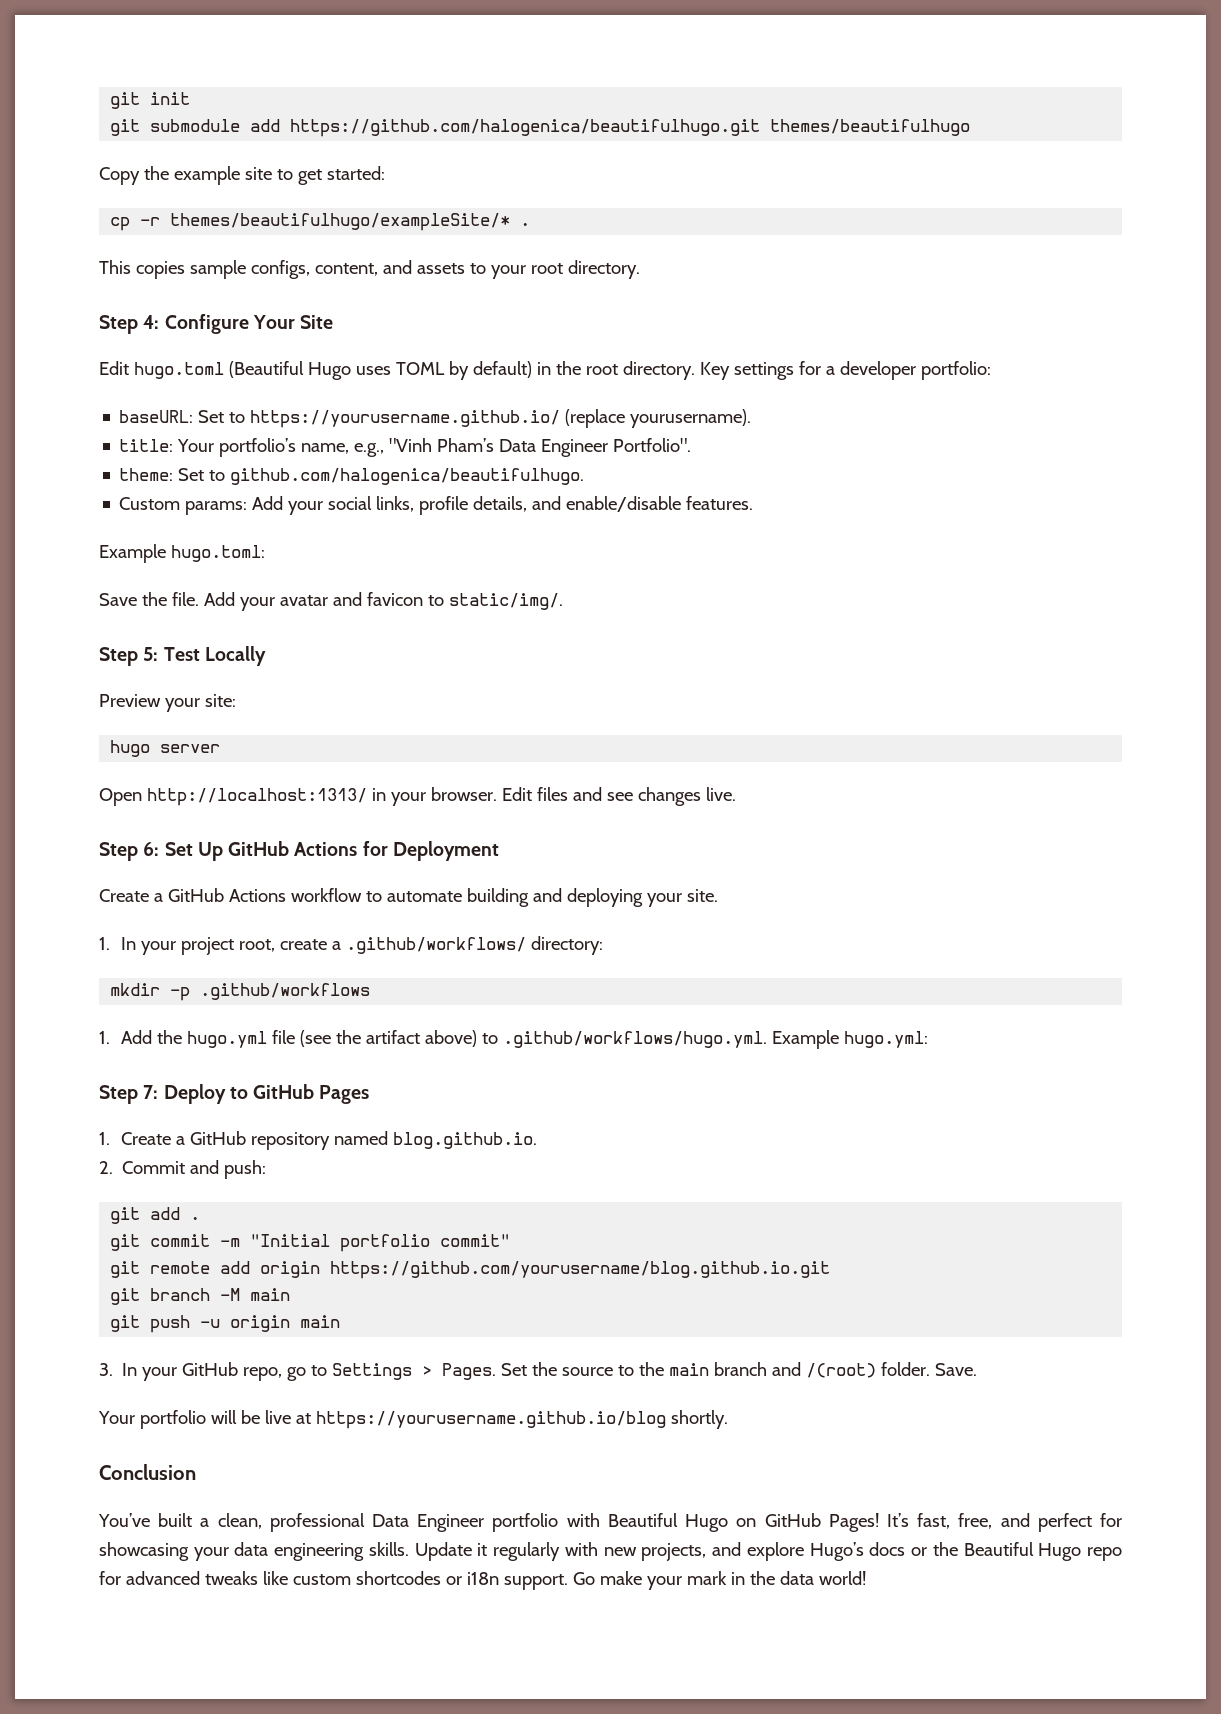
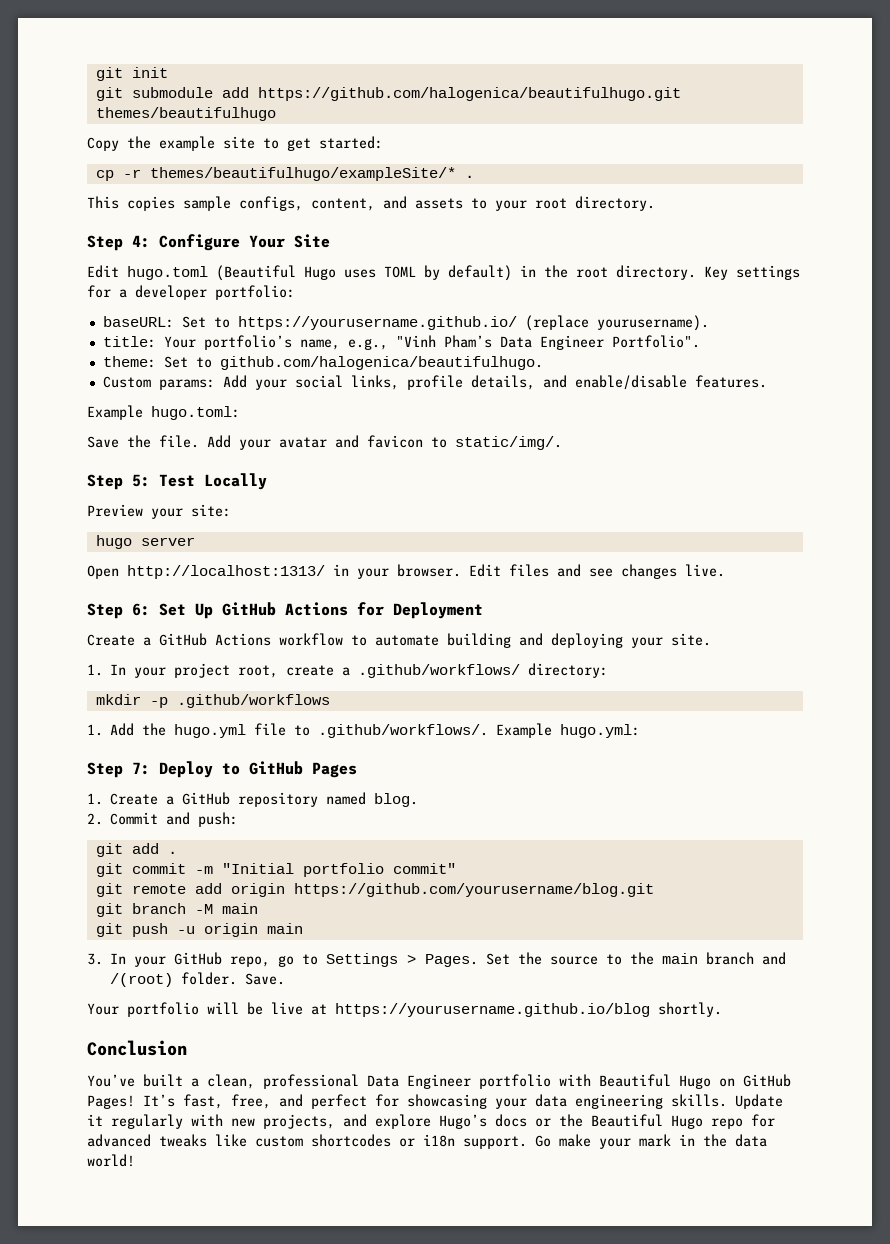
[299,1030,767,1048] (see the artifact above) to .github/workflows/hugo.yml. -> [294,724,489,738] to .github/workflows/.
[392,1132,537,1149] blog.github.io. -> [374,793,419,807] blog.
[330,1261,831,1279] https://github.com/yourusername/blog.github.io.git -> [293,883,654,897] https://github.com/yourusername/blog.git

